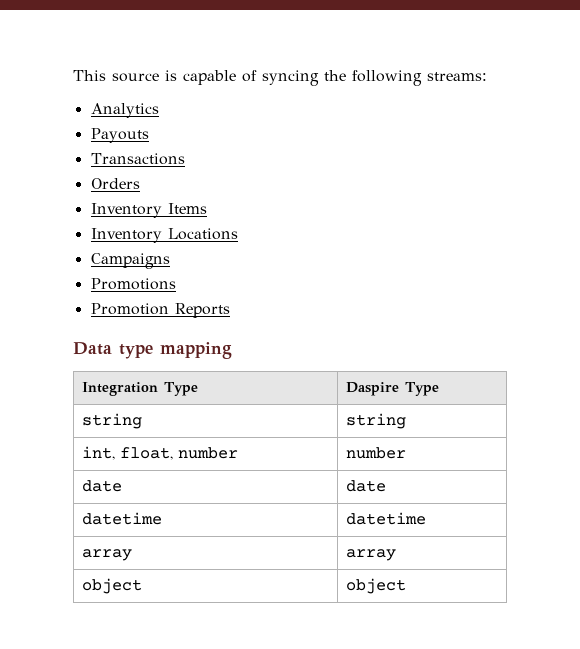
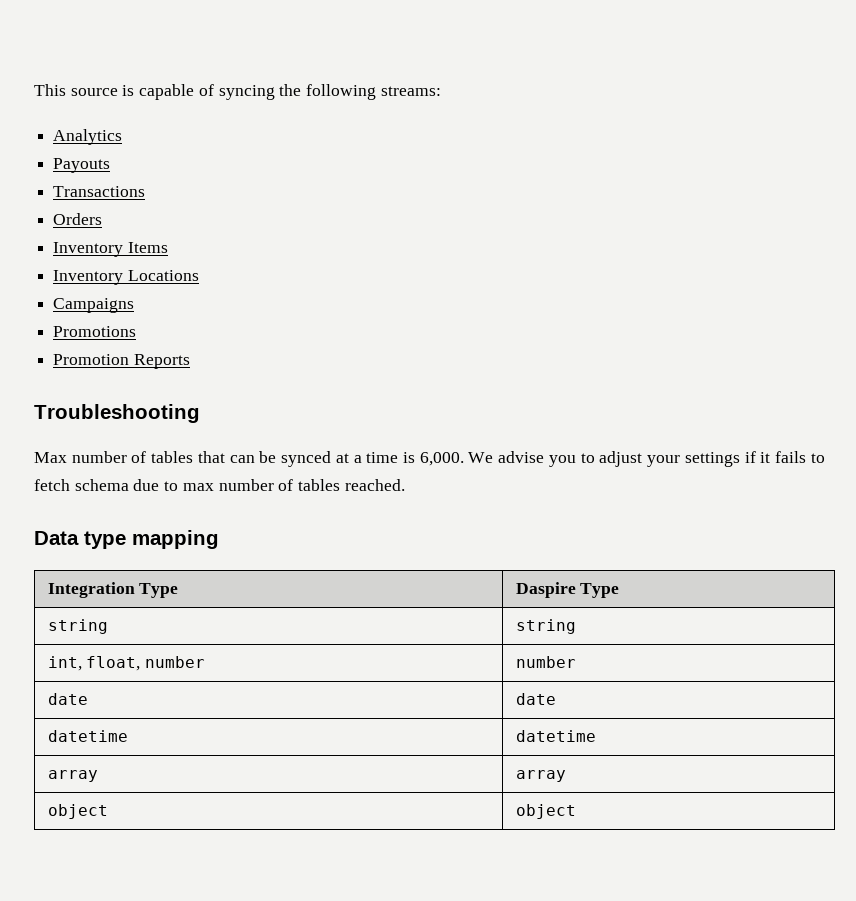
(230, 310) none -> [34,404,200,423] [34,451,825,467] [34,479,405,491] // Troubleshooting // Max number of tables that can be synced at a time is 6,000. We advise you to adjust your settings if it fails to fetch schema due to max number of tables reached.

